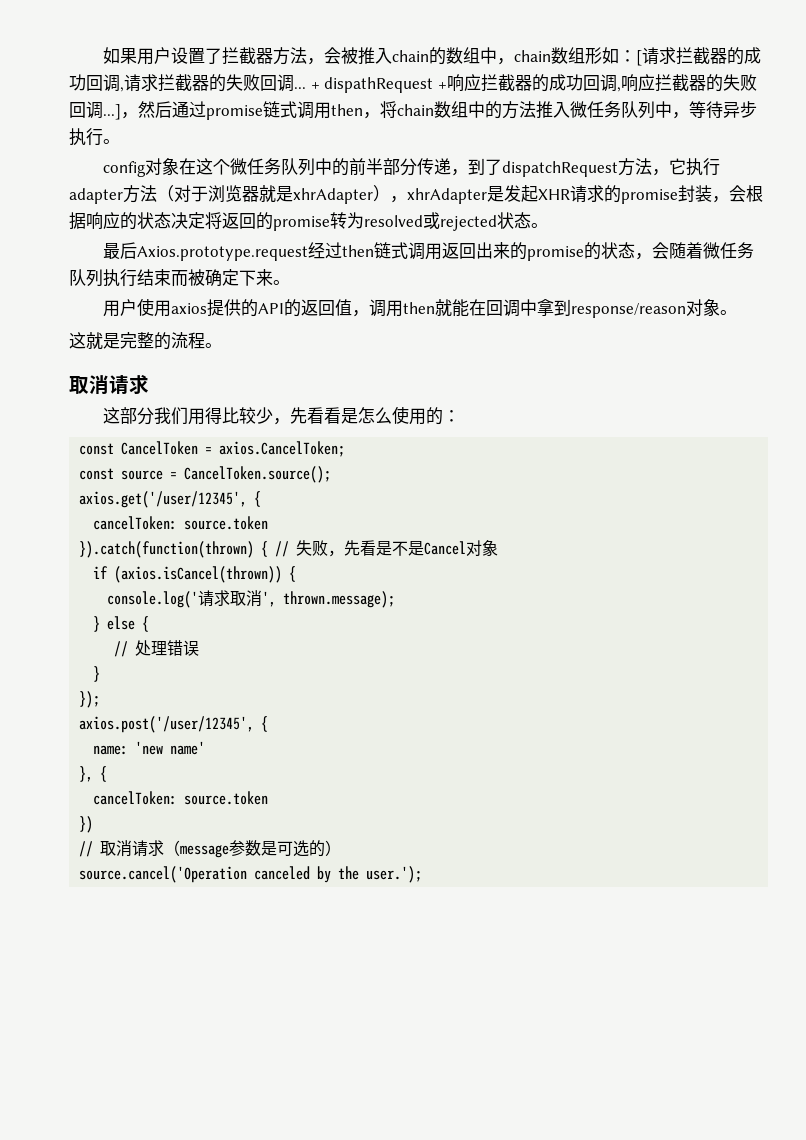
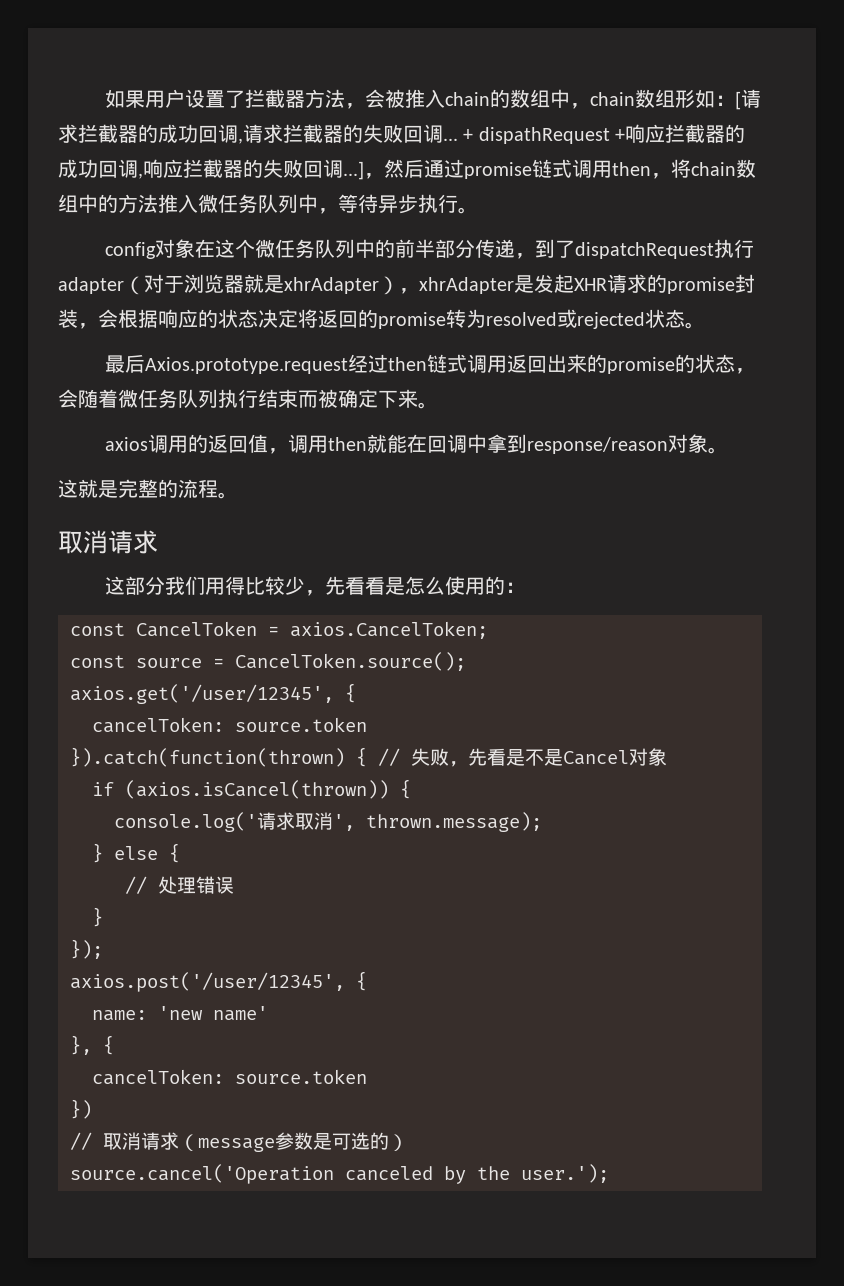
[617,158,686,176] 方法，它 -> (714, 250) none
[123,185,157,203] 方法 -> (124, 285) none
[102,298,284,317] 用户使用axios提供的API -> [104,434,188,453] axios调用

